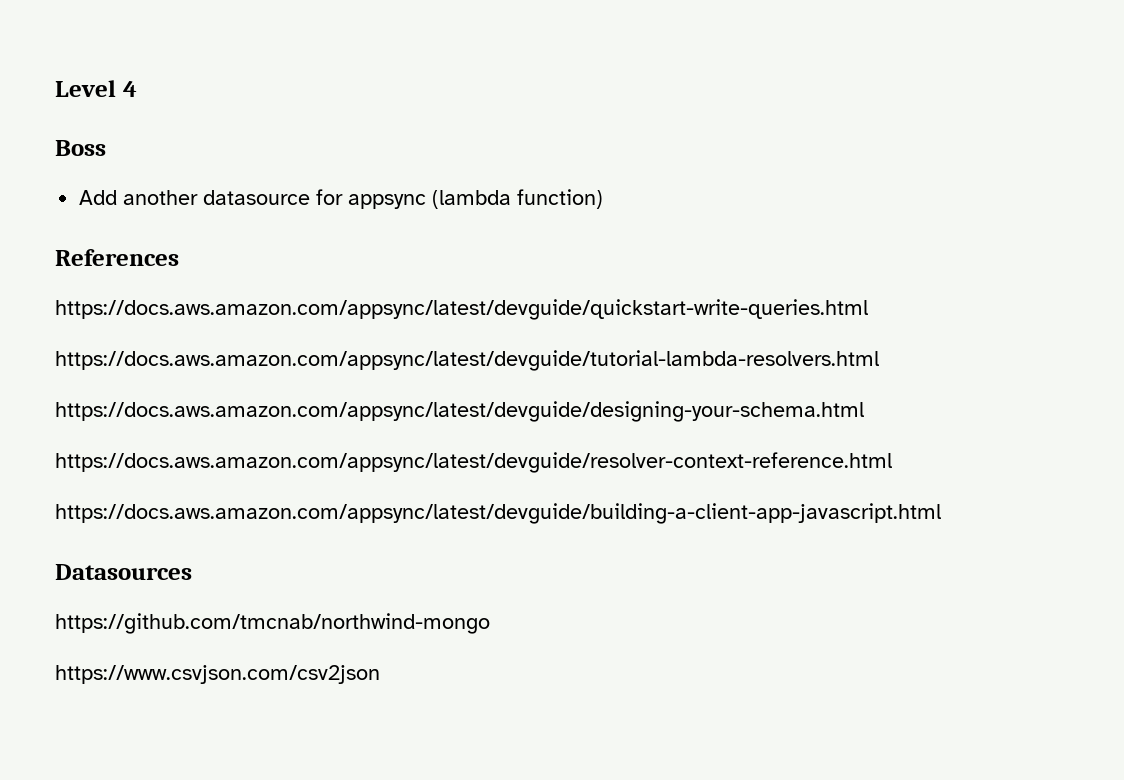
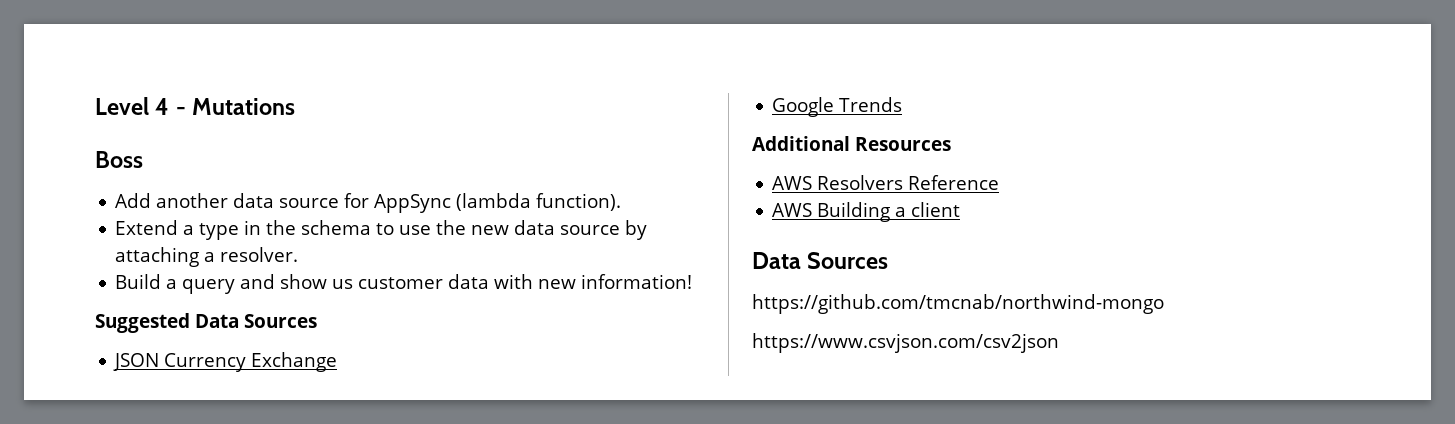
(137, 89) none -> [175,98,296,115] - Mutations
[203,189,604,209] [55,249,179,266] [55,299,868,320] [55,350,879,371] [55,401,864,422] [55,452,892,473] [55,503,941,524] [55,564,192,580] datasource for appsync (lambda function) // References // https://docs.aws.amazon.com/appsync/latest/devguide/quickstart-write-queries.html // https://docs.aws.amazon.com/appsync/latest/devguide/tutorial-lambda-resolvers.html // https://docs.aws.amazon.com/appsync/latest/devguide/designing-your-schema.html // https://docs.aws.amazon.com/appsync/latest/devguide/resolver-context-reference.html // https://docs.aws.amazon.com/appsync/latest/devguide/building-a-client-app-javascript.html // Datasources -> [233,193,622,213] [115,220,648,240] [115,247,299,267] [115,274,693,294] [95,313,317,333] [113,352,338,372] [772,97,903,117] [752,136,951,151] [772,175,1000,190] [772,202,961,222] [752,252,889,269] data source for AppSync (lambda function). // Extend a type in the schema to use the new data source by attaching a resolver. // Build a query and show us customer data with new information! // Suggested Data Sources // JSON Currency Exchange // Google Trends // Additional Resources // AWS Resolvers Reference // AWS Building a client // Data Sources

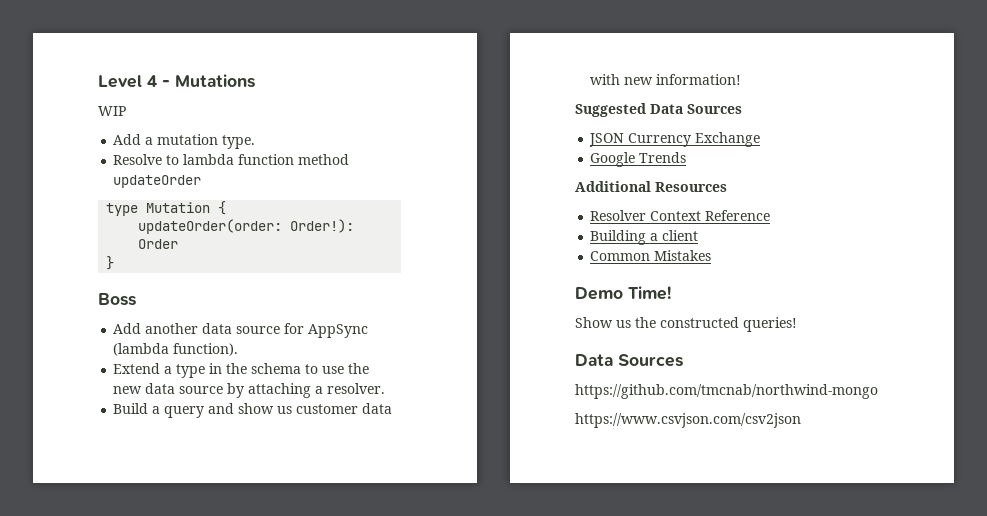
(296, 106) none -> [98,106,126,116] [113,134,256,149] [113,154,350,165] [113,175,202,188] [106,201,227,216] [138,219,355,234] [138,239,179,249] [106,256,115,270] // WIP // Add a mutation type. // Resolve to lambda function method updateOrder // type Mutation { // updateOrder(order: Order!): Order // }
[772,175,904,190] AWS Resolvers -> [590,210,702,221] Resolver Context
[772,203,813,217] AWS -> (771, 215) none
(961, 209) none -> [590,250,712,261] [575,286,671,300] [575,317,797,332] // Common Mistakes // Demo Time! // Show us the constructed queries!

